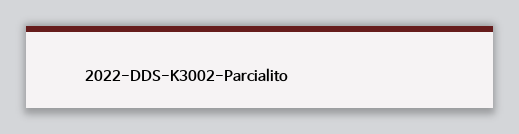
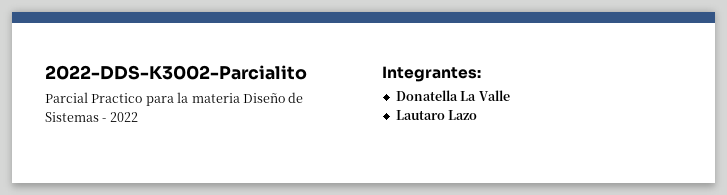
(288, 75) none -> [45,92,304,106] [45,112,138,122] [382,66,481,82] [395,90,510,101] [395,110,478,120] // Parcial Practico para la materia Diseño de Sistemas - 2022 // Integrantes: // Donatella La Valle // Lautaro Lazo

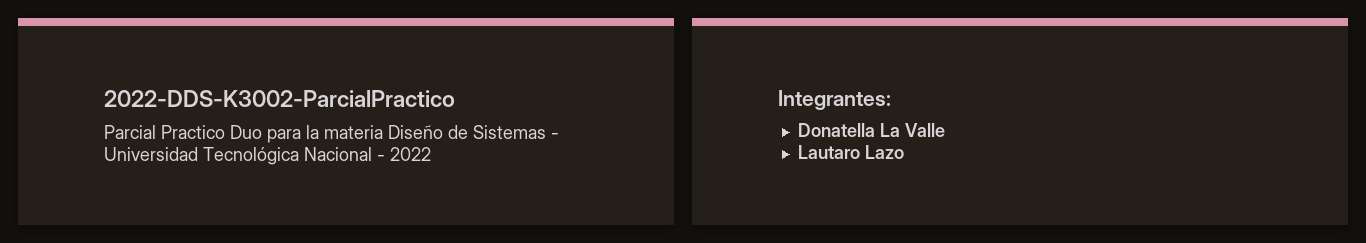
[45,65,307,80] 2022-DDS-K3002-Parcialito -> [104,90,455,107] 2022-DDS-K3002-ParcialPractico
(143, 98) none -> [230,125,262,139] Duo
(107, 120) none -> [104,147,385,165] Universidad Tecnológica Nacional -

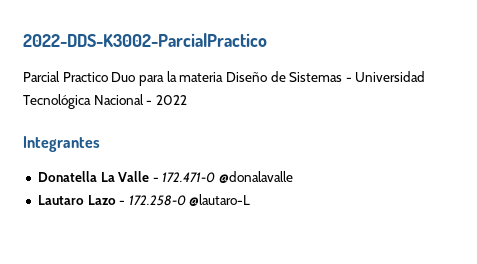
[778,90,891,110] Integrantes: -> [23,136,100,152] Integrantes
(945, 130) none -> [152,171,294,183] - 172.471-0 @donalavalle
(904, 152) none -> [119,194,251,206] - 172.258-0 @lautaro-L

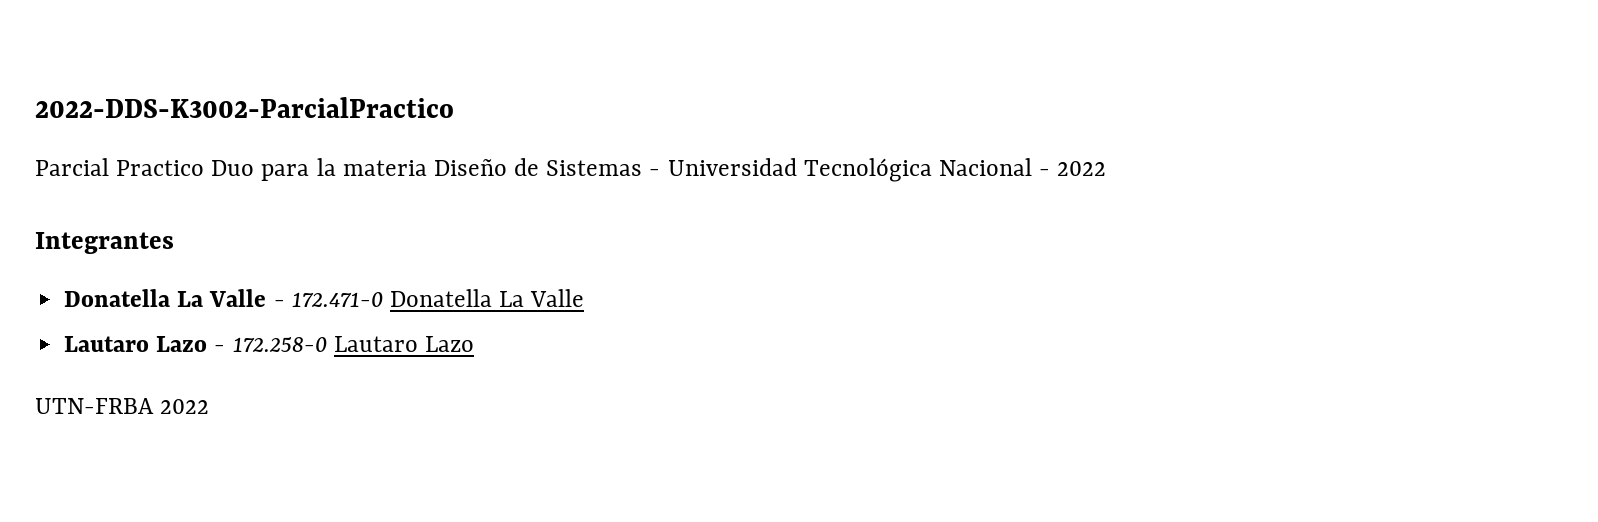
[219,171,294,183] @donalavalle -> [389,289,585,307] Donatella La Valle
[189,194,251,206] @lautaro-L -> [333,336,474,352] [35,398,210,414] Lautaro Lazo // UTN-FRBA 2022

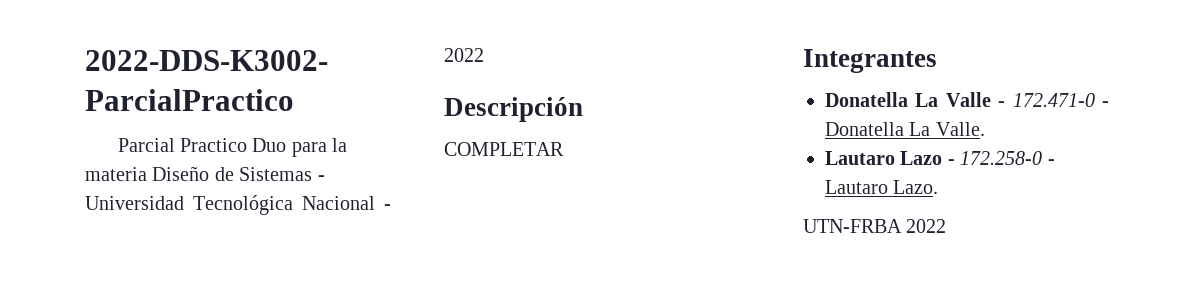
(1107, 168) none -> [444,97,583,122] [444,142,564,156] // Descripción // COMPLETAR
[389,289,585,307] Donatella La Valle -> [1102,101,1109,107] [825,122,985,136] - Donatella La Valle.
[333,336,474,352] Lautaro Lazo -> [1047,159,1055,165] [825,180,939,194] - Lautaro Lazo.

